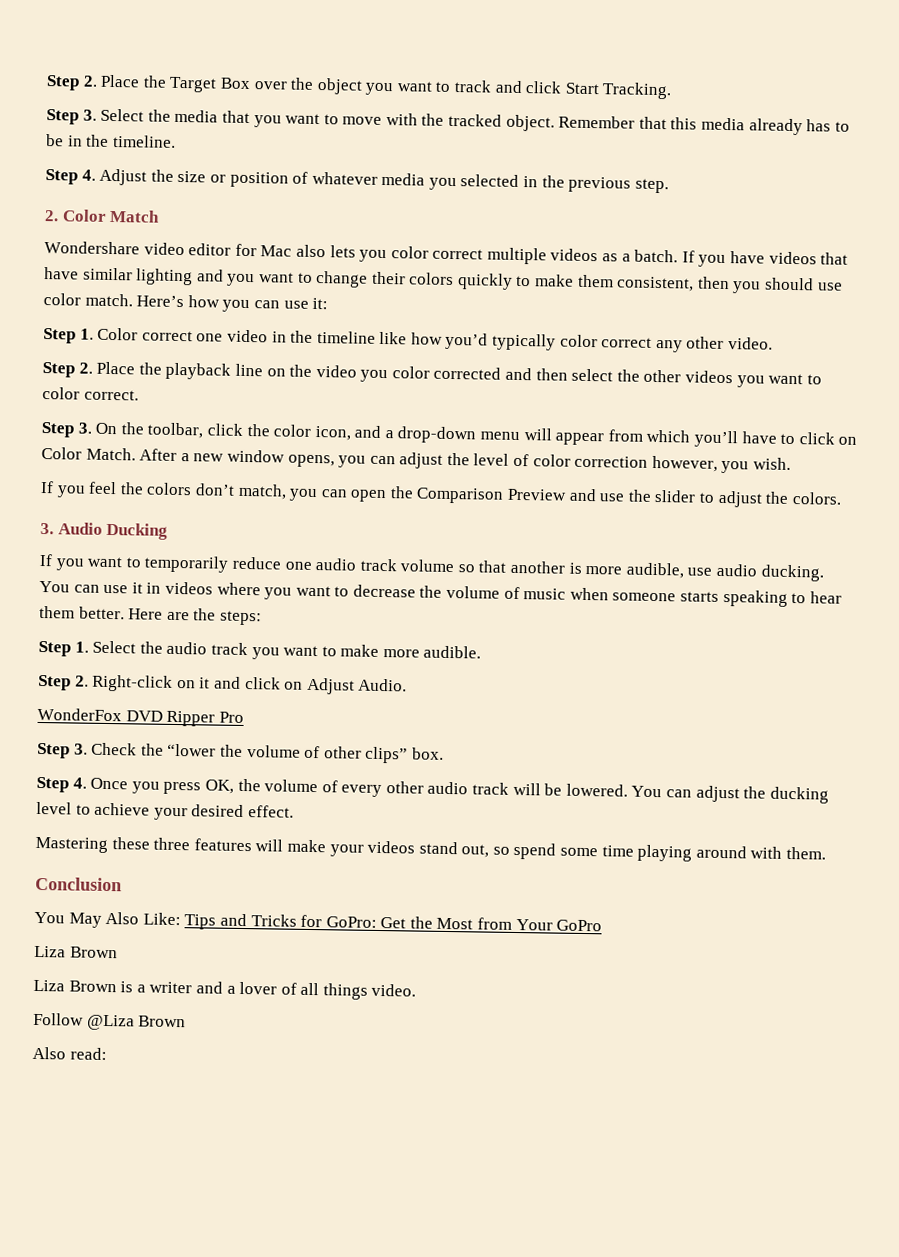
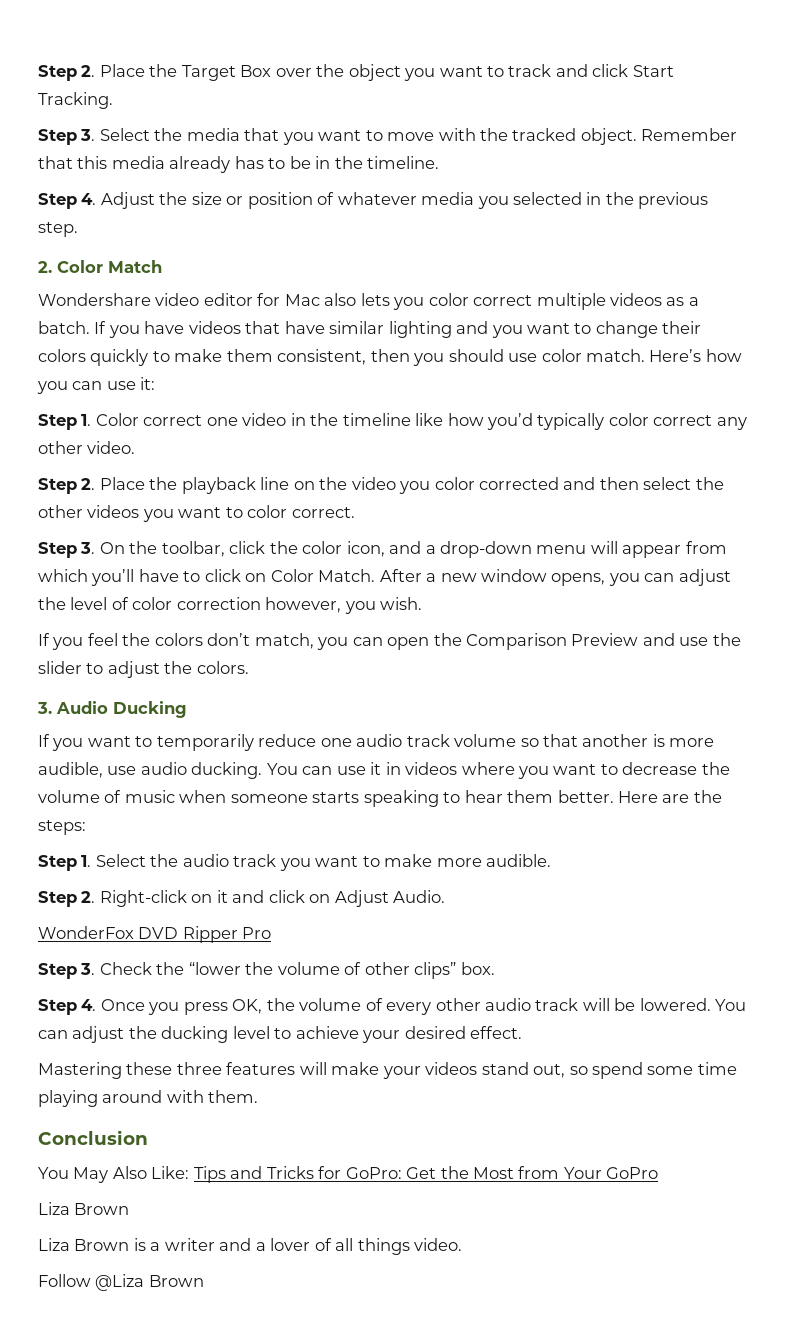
[32,1046,107,1061] // Also read: -> (204, 1281) none

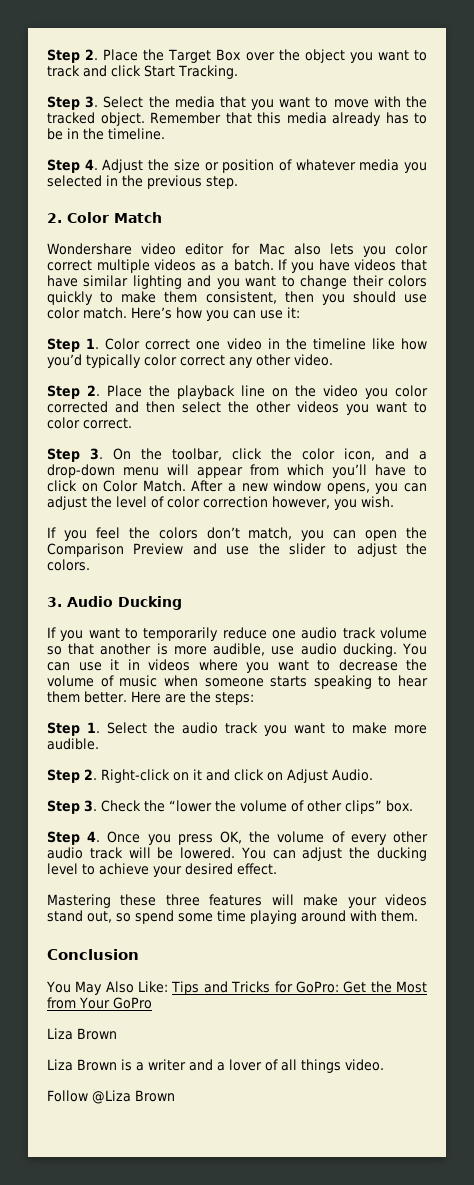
[38,926,272,943] // WonderFox DVD Ripper Pro -> (373, 775) none

